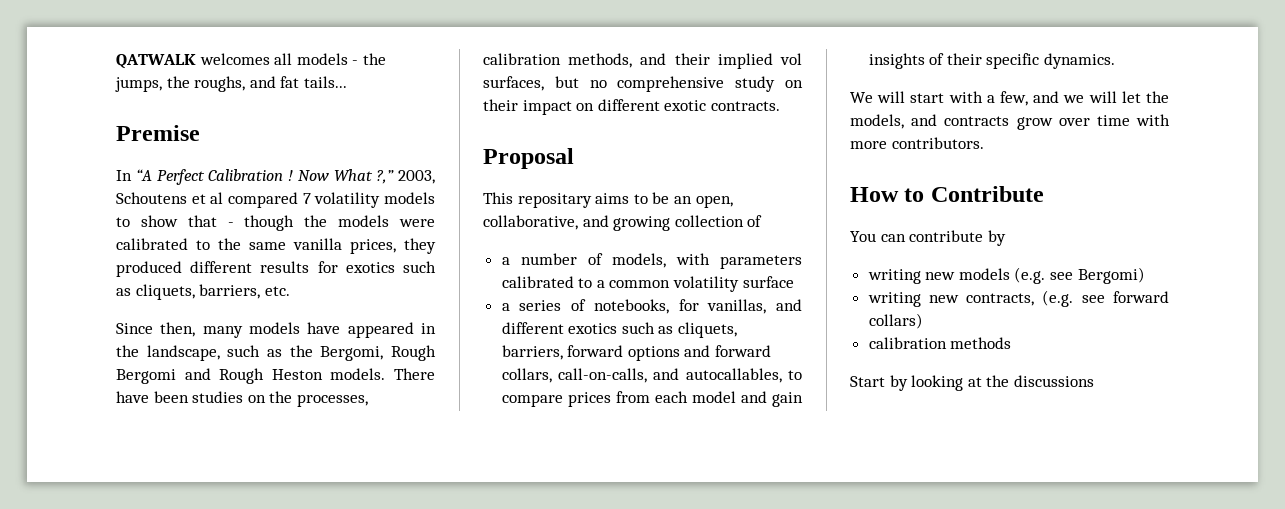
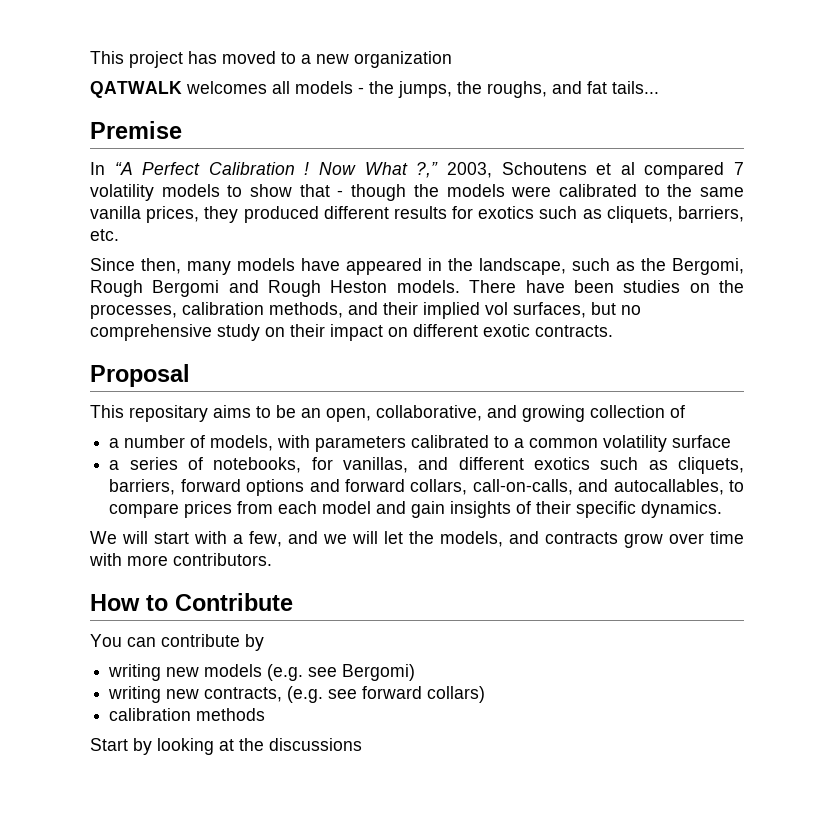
(116, 61) none -> [90,51,452,68] This project has moved to a new organization //

